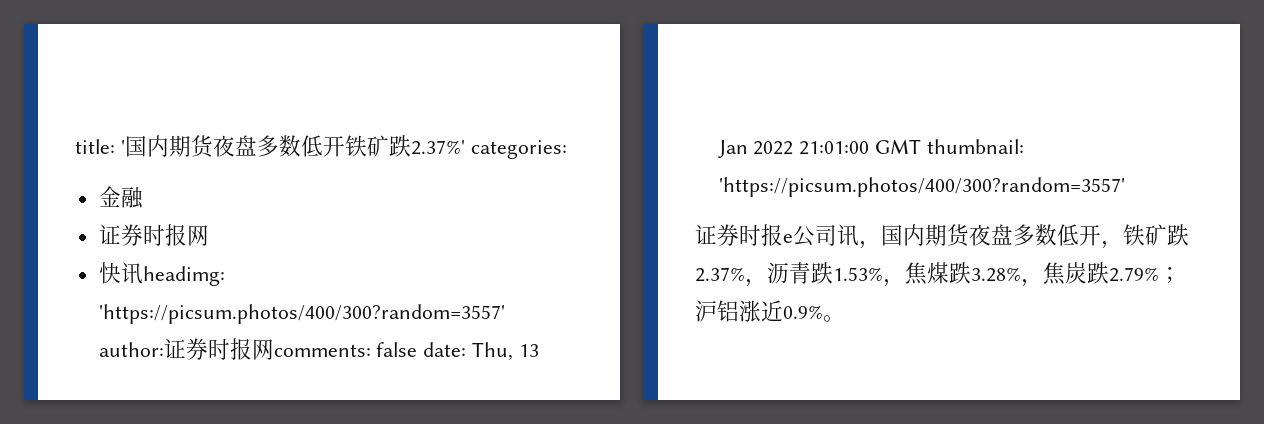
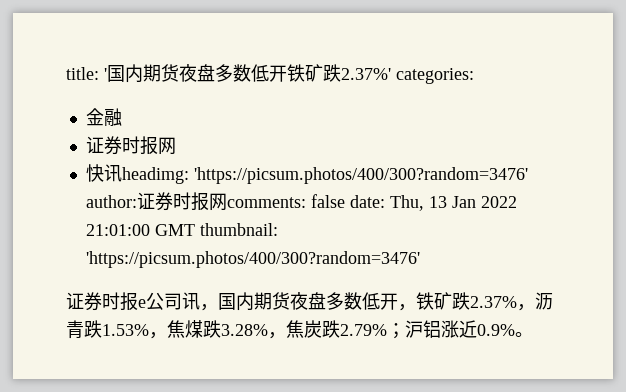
[98,304,505,324] 'https://picsum.photos/400/300?random=3557' -> [193,167,528,184] 'https://picsum.photos/400/300?random=3476'
[718,177,1125,197] 'https://picsum.photos/400/300?random=3557' -> [85,251,420,268] 'https://picsum.photos/400/300?random=3476'

